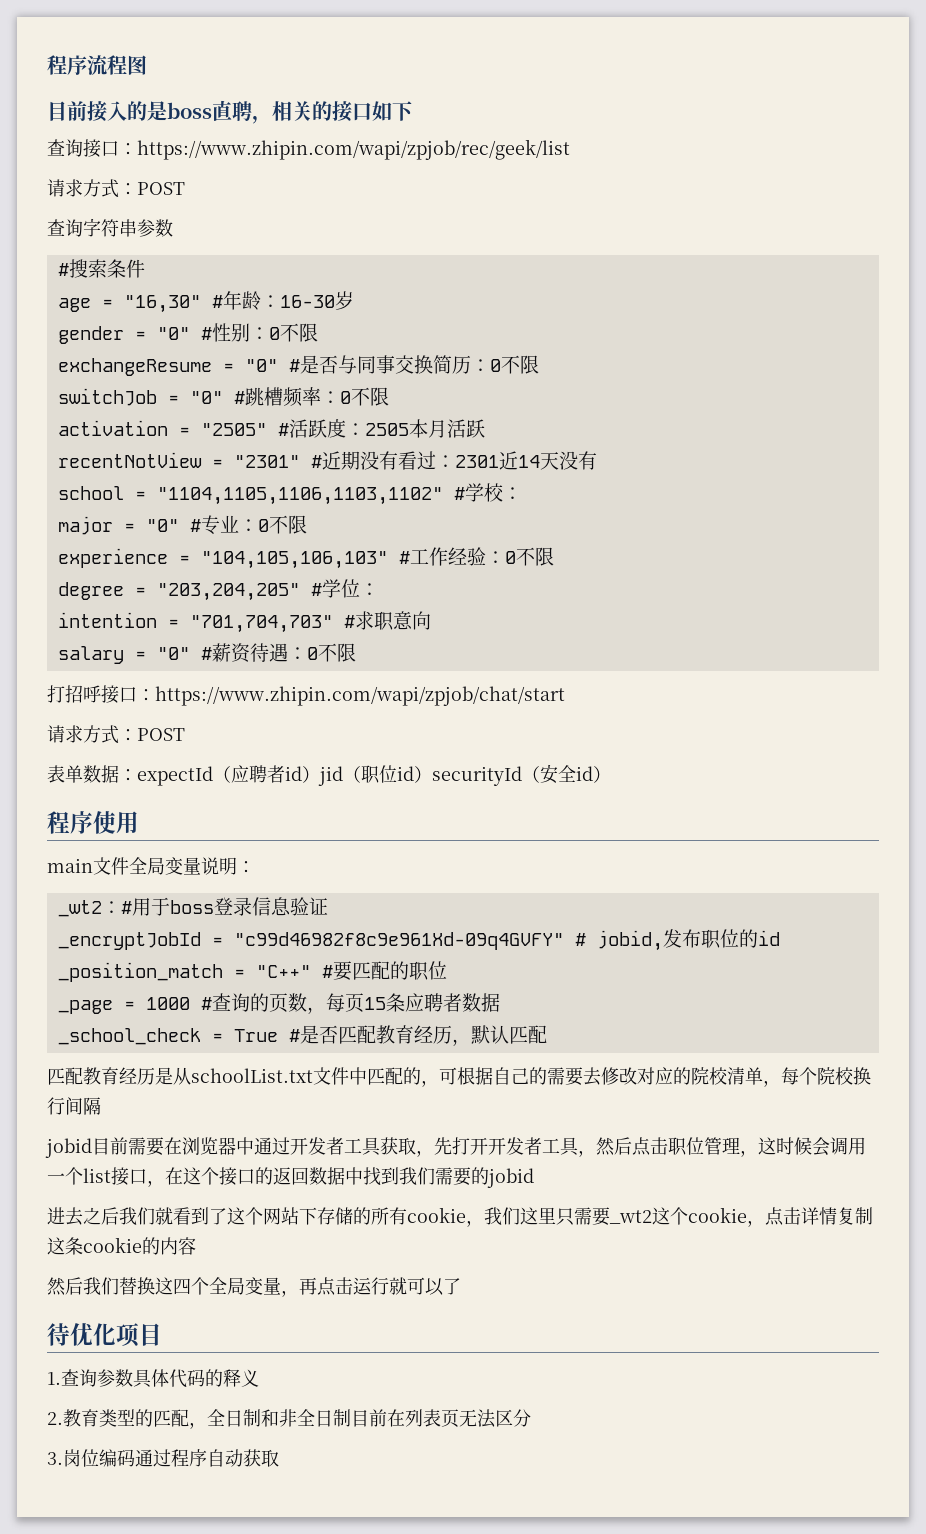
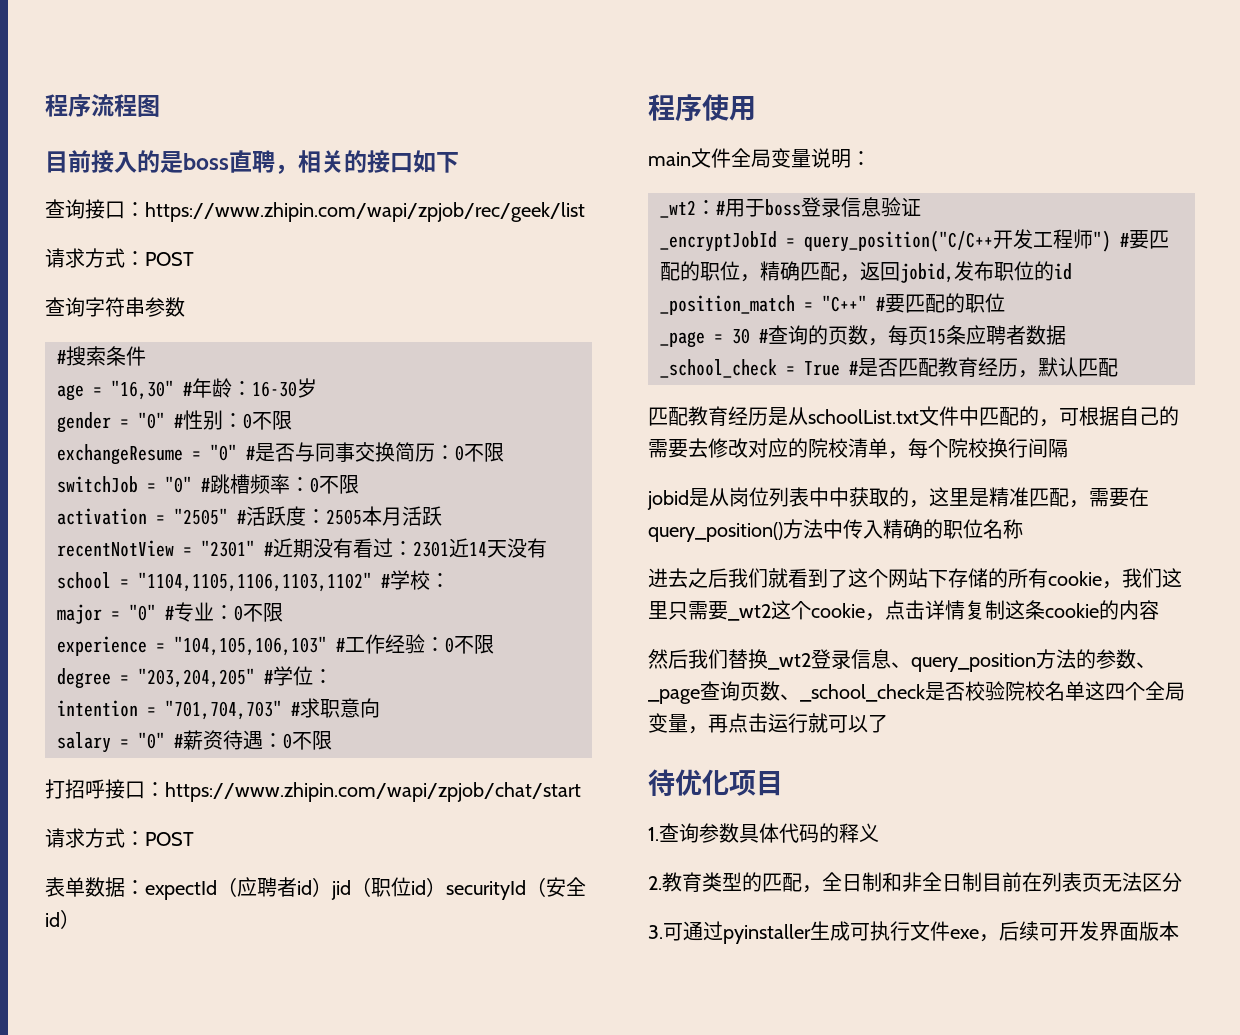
[233,932,586,950] "c99d46982f8c9e961Xd-09q4GVFY" # -> [804,229,1169,252] [660,261,900,282] query_position("C/C++开发工程师") #要匹配的职位，精确匹配，返回
[145,997,190,1010] 1000 -> [732,328,750,344] 30
[92,1137,866,1157] [47,1167,534,1188] 目前需要在浏览器中通过开发者工具获取，先打开开发者工具，然后点击职位管理，这时候会调用一个list接口，在这个接口的返回数据中找到我们需要的jobid -> [689,487,1149,508] [648,519,1023,542] 是从岗位列表中中获取的，这里是精准匹配，需要在query_position()方法中传入精确的职位名称
(155, 1286) none -> [768,649,1156,672] [648,681,1085,704] _wt2登录信息、query_position方法的参数、_page查询页数、_school_check是否校验院校名单
[63,1449,279,1467] 岗位编码通过程序自动获取 -> [663,921,1179,944] 可通过pyinstaller生成可执行文件exe，后续可开发界面版本

